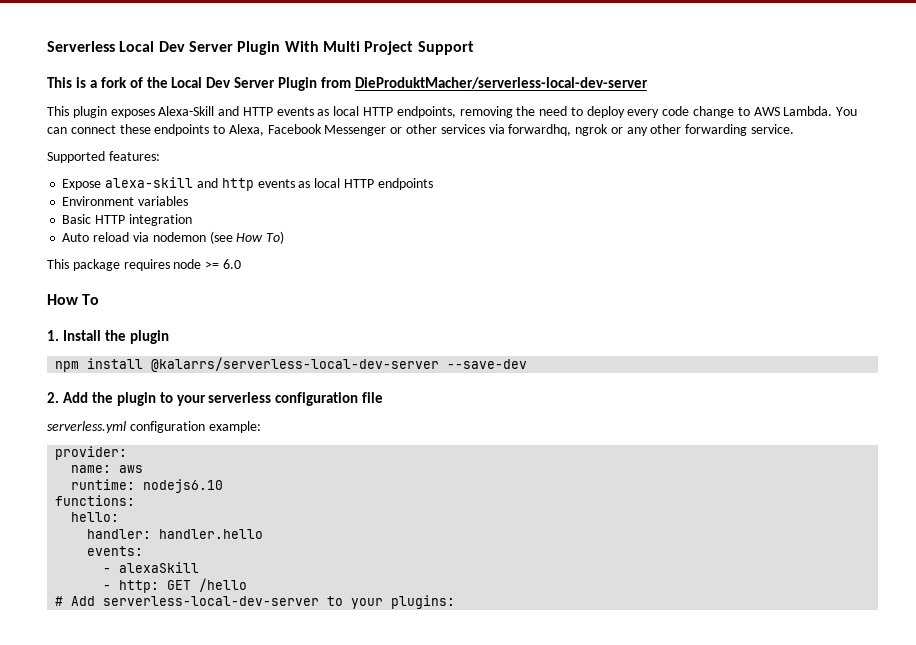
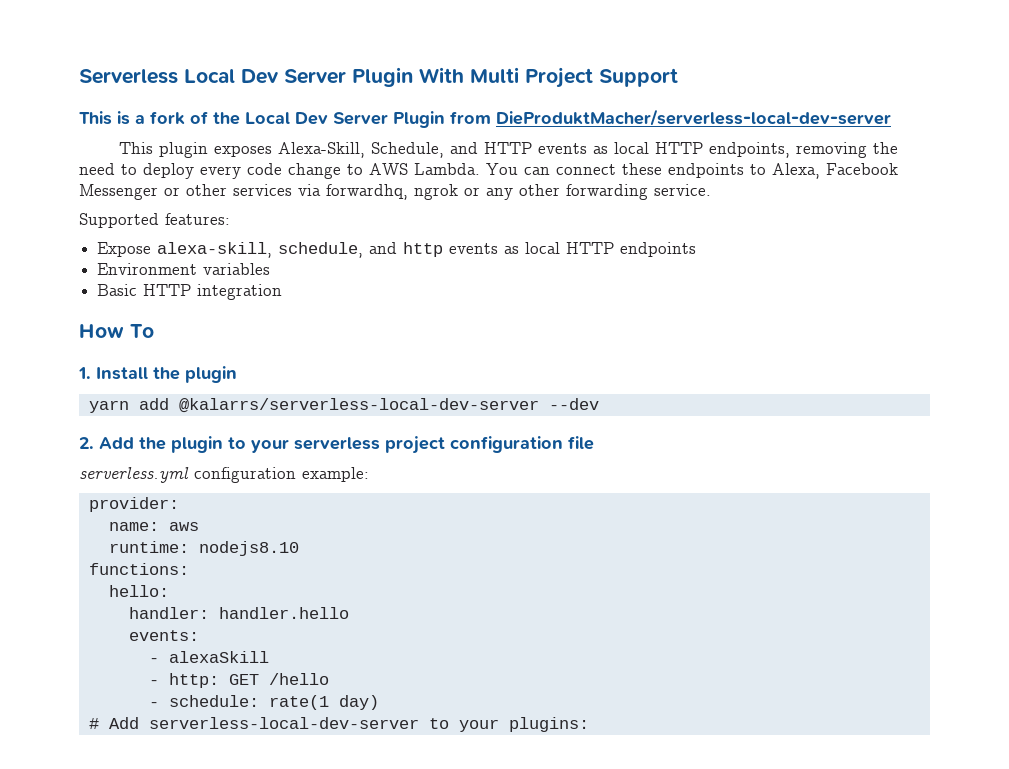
[158,106,215,116] Alexa-Skill -> [278,142,445,158] Alexa-Skill, Schedule,
[105,177,194,188] alexa-skill -> [157,242,364,258] alexa-skill, schedule,
[62,231,285,244] [47,259,241,271] // Auto reload via nodemon (see How To) // This package requires node >= 6.0 -> (283, 292) none
[55,357,528,372] npm install @kalarrs/serverless-local-dev-server --save-dev -> [88,398,599,413] yarn add @kalarrs/serverless-local-dev-server --dev
(272, 397) none -> [385,436,445,454] project
[143,479,224,493] nodejs6.10 -> [198,541,299,556] nodejs8.10
(248, 585) none -> [148,695,379,710] // - schedule: rate(1 day)

